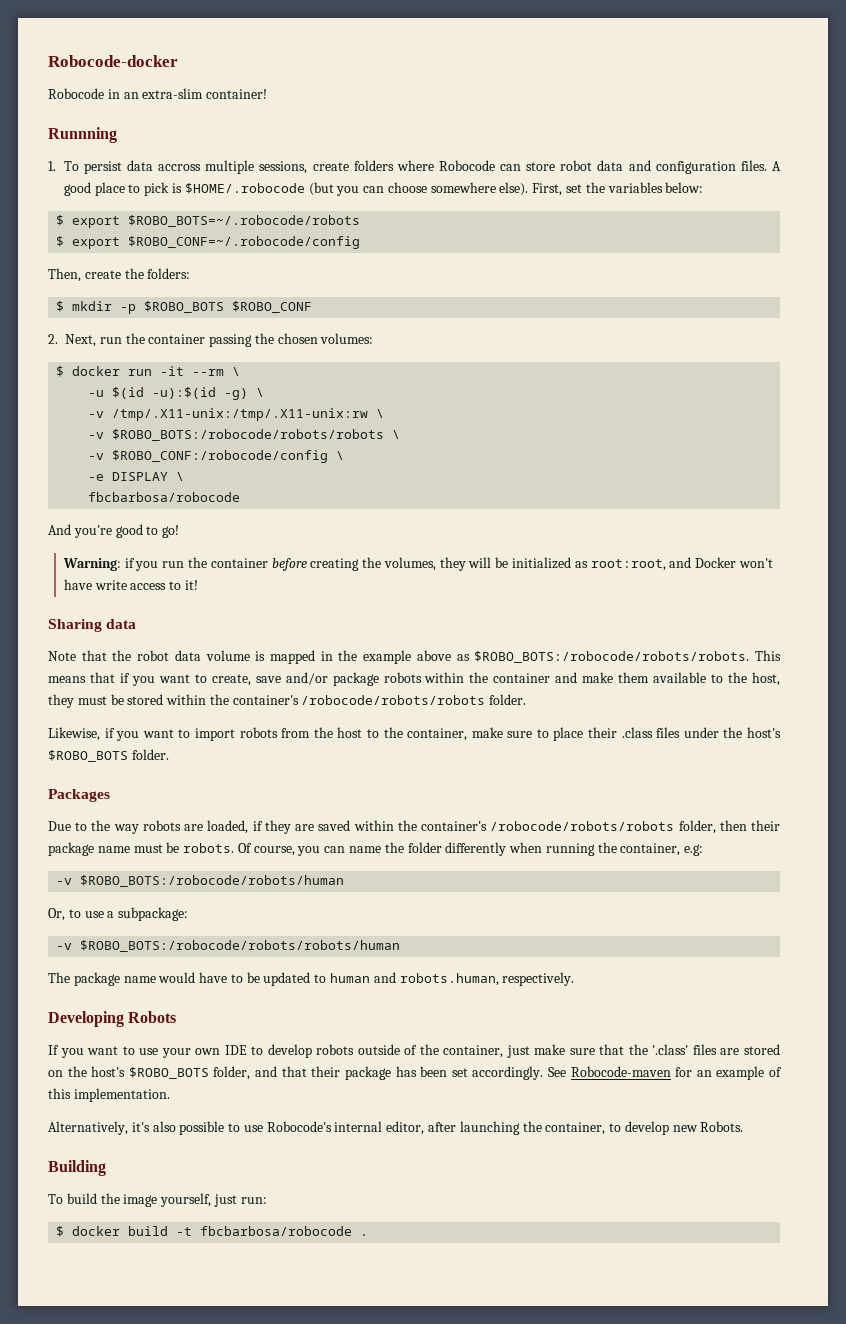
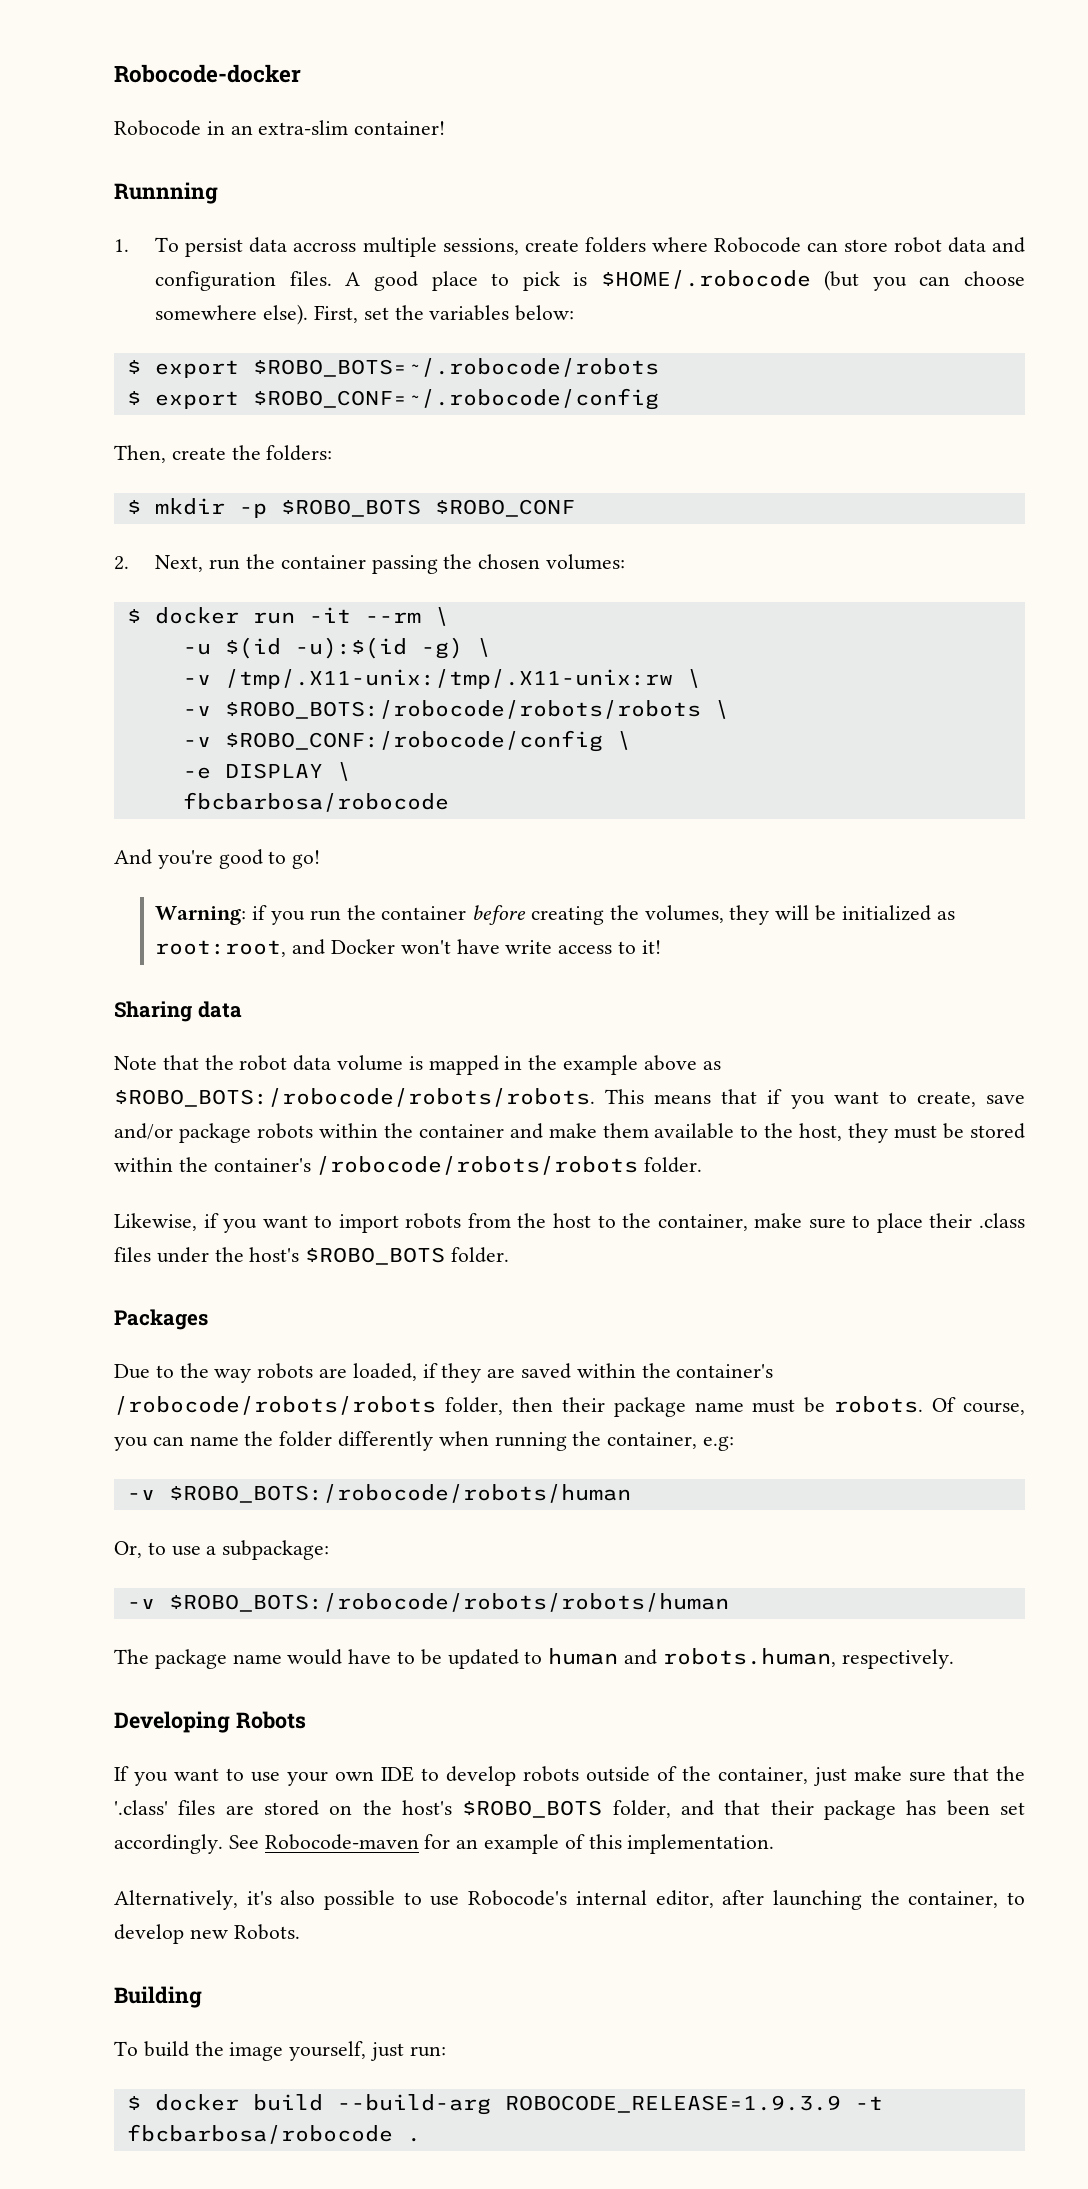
(169, 1231) none -> [336,2094,841,2115] --build-arg ROBOCODE_RELEASE=1.9.3.9

